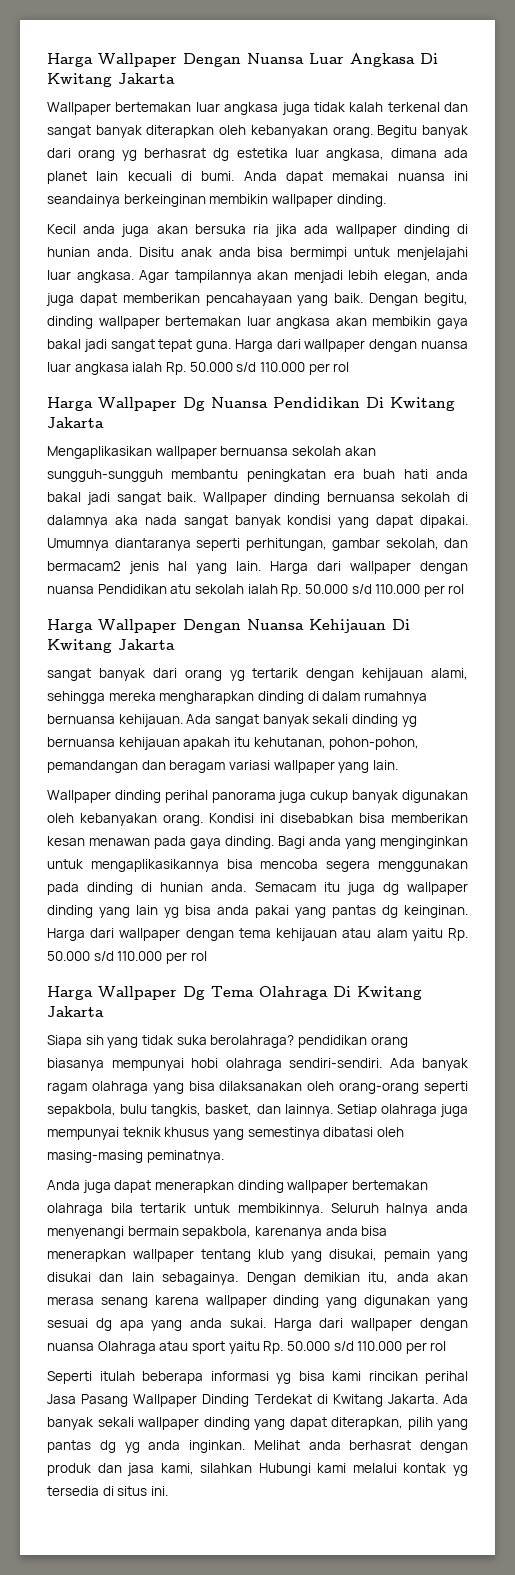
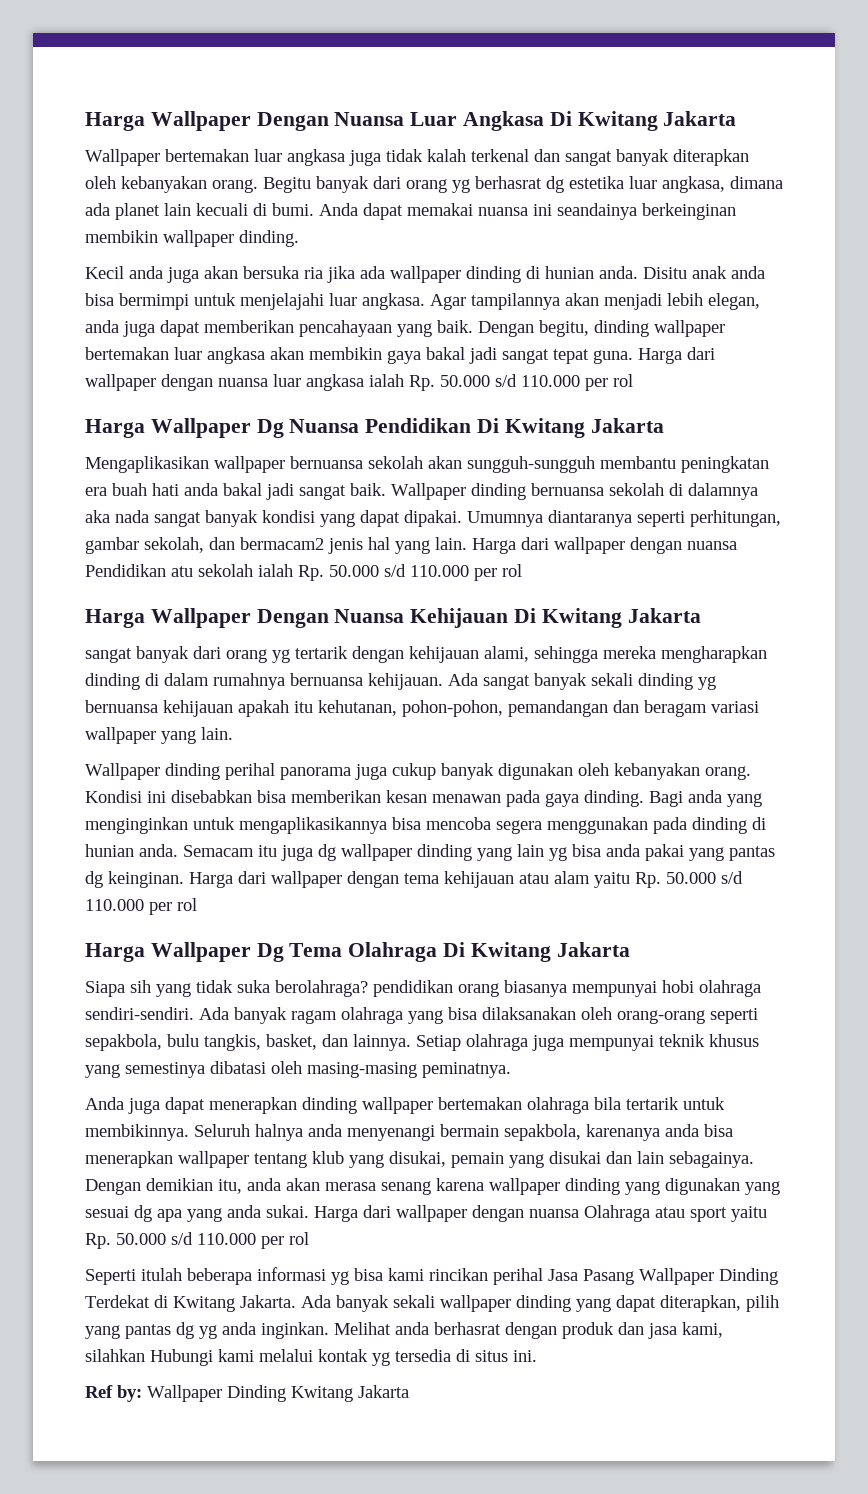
(168, 1491) none -> [85,1385,409,1402] // Ref by: Wallpaper Dinding Kwitang Jakarta

